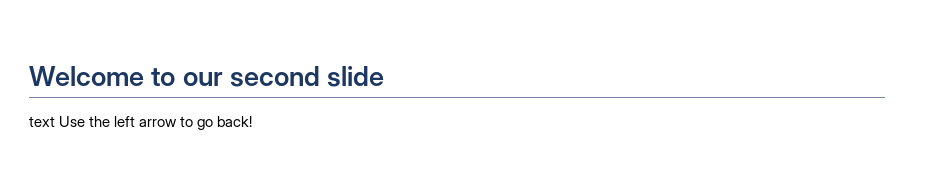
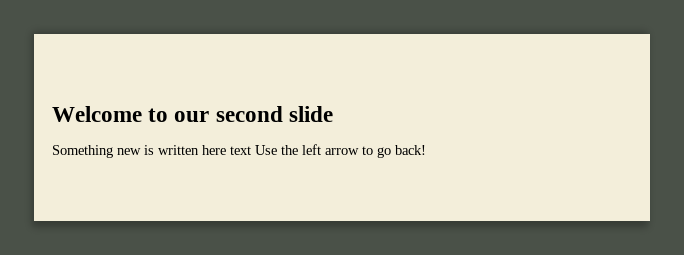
(385, 76) none -> [52,145,226,158] Something new is written here

